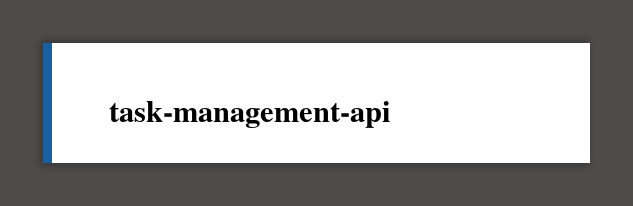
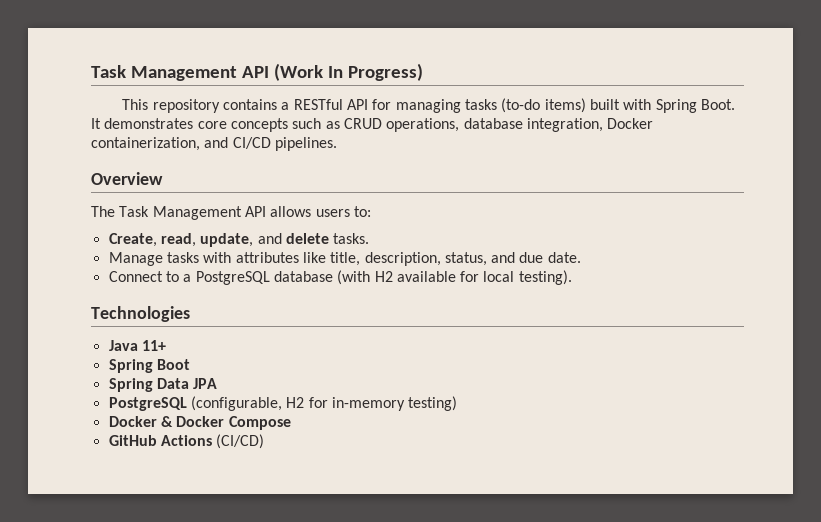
[109,101,390,128] task-management-api -> [91,63,423,81] [122,98,735,113] [91,118,654,132] [91,137,337,151] [91,172,163,185] [91,206,371,220] [108,233,370,247] [108,252,581,266] [108,270,572,285] [91,306,190,322] [108,340,166,351] [108,359,190,373] [108,378,218,392] [108,396,458,411] [108,416,291,430] [108,434,265,449] Task Management API (Work In Progress) // This repository contains a RESTful API for managing tasks (to-do items) built with Spring Boot. It demonstrates core concepts such as CRUD operations, database integration, Docker containerization, and CI/CD pipelines. // Overview // The Task Management API allows users to: // Create, read, update, and delete tasks. // Manage tasks with attributes like title, description, status, and due date. // Connect to a PostgreSQL database (with H2 available for local testing). // Technologies // Java 11+ // Spring Boot // Spring Data JPA // PostgreSQL (configurable, H2 for in-memory testing) // Docker & Docker Compose // GitHub Actions (CI/CD)

